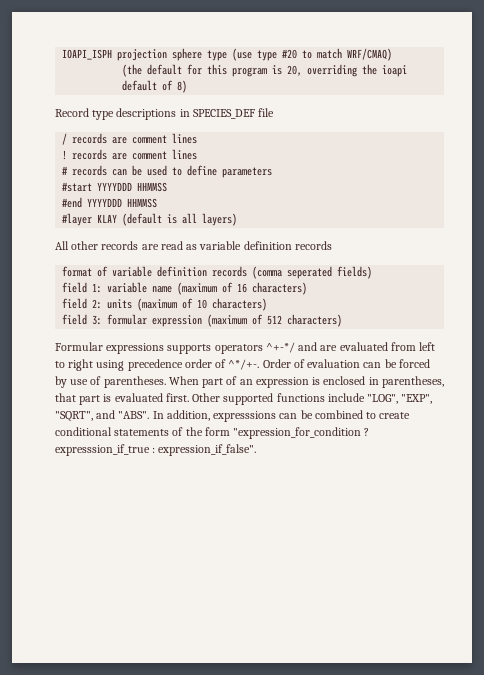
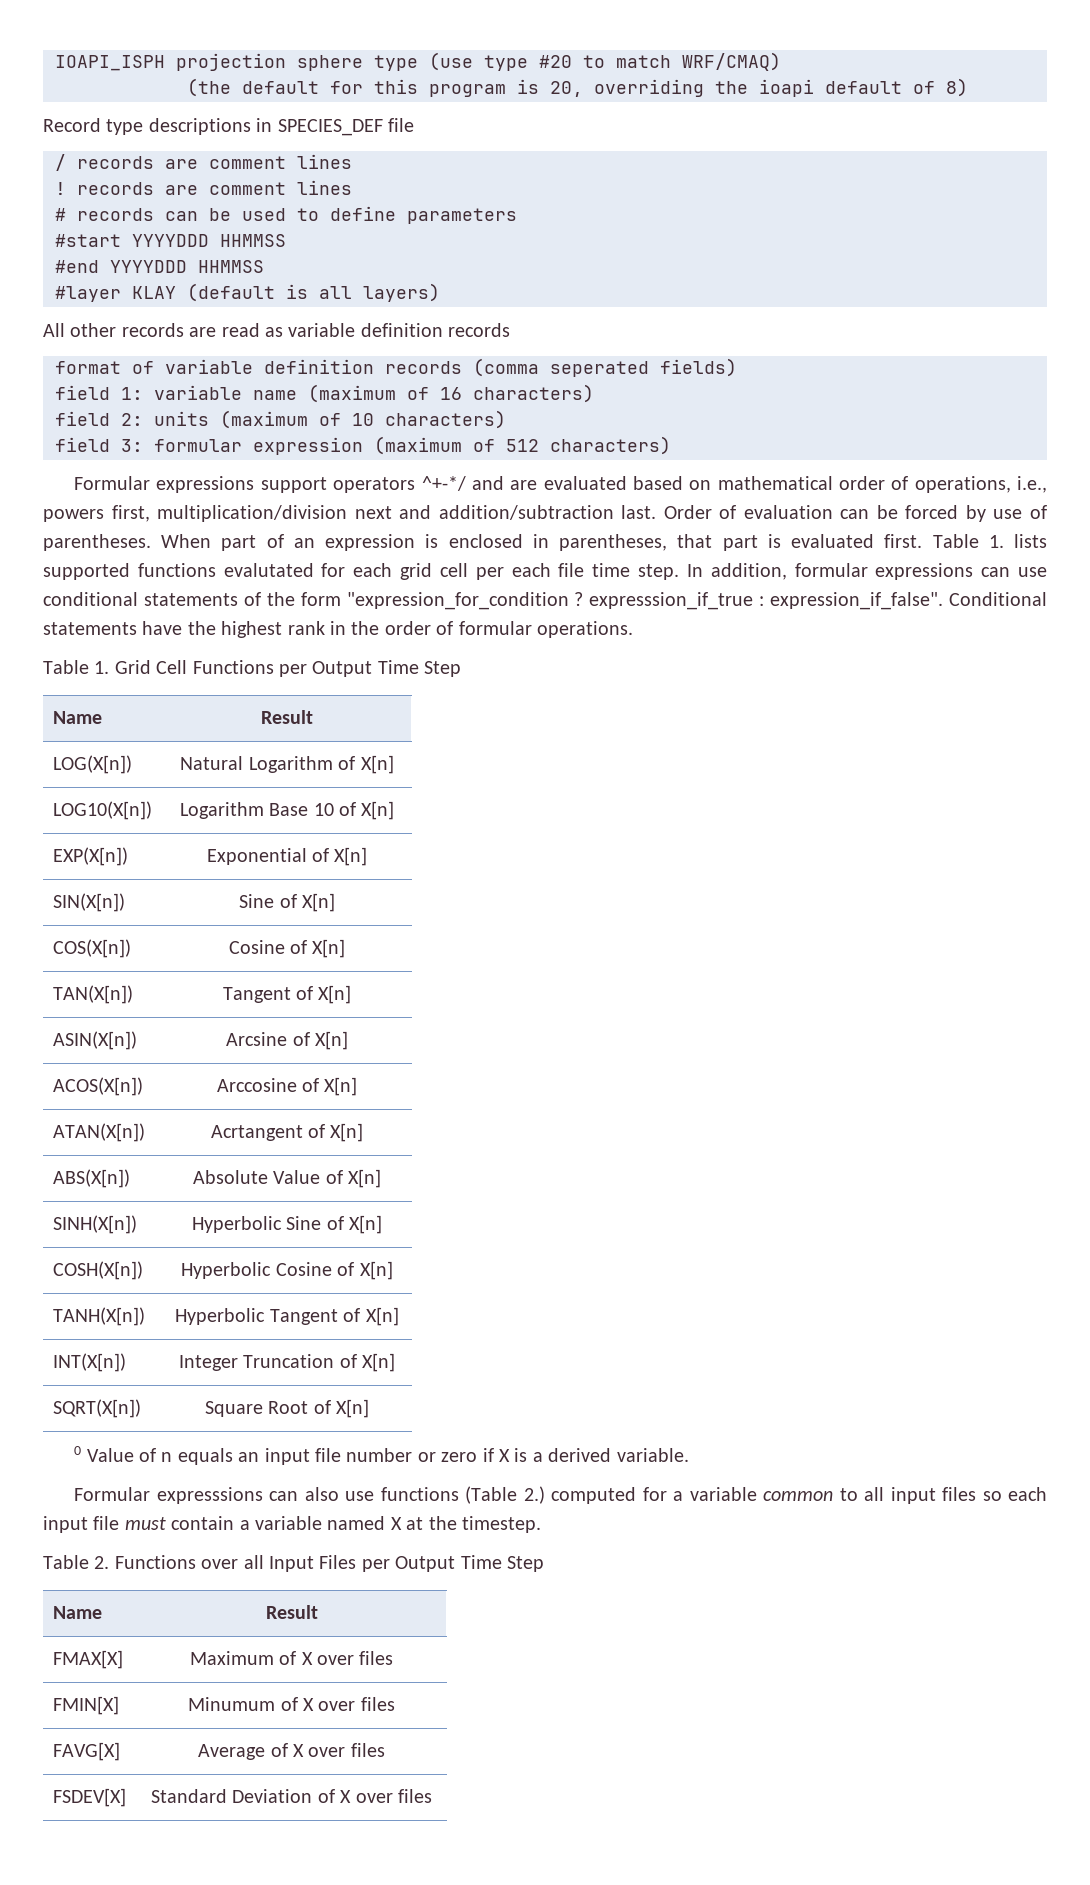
[167,344,212,354] supports -> [260,477,327,493] support
[390,342,436,351] [55,359,260,371] from left to right using precedence order of ^*/+-. -> [632,476,1047,493] [43,505,657,522] based on mathematical order of operations, i.e., powers first, multiplication/division next and addition/subtraction last.
[192,393,433,405] [55,410,411,422] Other supported functions include "LOG", "EXP", "SQRT", and "ABS". In addition, expresssions can be combined to create -> [932,534,1048,548] [43,563,1048,580] Table 1. lists supported functions evalutated for each grid cell per each file time step. In addition, formular expressions can use
(257, 450) none -> [948,592,1047,606] [43,621,633,638] [43,660,462,677] [52,711,102,724] [261,710,313,724] [52,755,132,774] [180,755,394,774] [52,801,152,820] [179,801,395,820] [52,847,128,866] [206,847,368,866] [52,893,125,912] [239,893,335,912] [52,939,131,958] [228,939,346,958] [52,985,133,1004] [222,985,352,1004] [52,1031,137,1050] [226,1031,348,1050] [52,1077,143,1096] [216,1077,358,1096] [52,1123,145,1142] [210,1123,364,1142] [52,1169,130,1188] [192,1169,382,1188] [52,1215,137,1234] [191,1215,383,1234] [52,1261,143,1280] [181,1261,393,1280] [52,1307,145,1326] [175,1307,399,1326] [52,1353,126,1372] [178,1353,396,1372] [52,1399,141,1418] [204,1399,370,1418] [74,1446,689,1465] [74,1486,1047,1504] [43,1516,541,1533] [43,1555,544,1572] [52,1606,102,1619] [265,1605,318,1619] [52,1650,123,1669] [189,1651,394,1665] [52,1696,119,1715] [188,1697,395,1711] [52,1742,120,1761] [198,1743,385,1760] [52,1788,126,1807] [151,1789,433,1803] Conditional statements have the highest rank in the order of formular operations. // Table 1. Grid Cell Functions per Output Time Step // Name | Result // LOG(X[n]) | Natural Logarithm of X[n] // LOG10(X[n]) | Logarithm Base 10 of X[n] // EXP(X[n]) | Exponential of X[n] // SIN(X[n]) | Sine of X[n] // COS(X[n]) | Cosine of X[n] // TAN(X[n]) | Tangent of X[n] // ASIN(X[n]) | Arcsine of X[n] // ACOS(X[n]) | Arccosine of X[n] // ATAN(X[n]) | Acrtangent of X[n] // ABS(X[n]) | Absolute Value of X[n] // SINH(X[n]) | Hyperbolic Sine of X[n] // COSH(X[n]) | Hyperbolic Cosine of X[n] // TANH(X[n]) | Hyperbolic Tangent of X[n] // INT(X[n]) | Integer Truncation of X[n] // SQRT(X[n]) | Square Root of X[n] // 0 Value of n equals an input file number or zero if X is a derived variable. // Formular expresssions can also use functions (Table 2.) computed for a variable common to all input files so each input file must contain a variable named X at the timestep. // Table 2. Functions over all Input Files per Output Time Step // Name | Result // FMAX[X] | Maximum of X over files // FMIN[X] | Minumum of X over files // FAVG[X] | Average of X over files // FSDEV[X] | Standard Deviation of X over files

